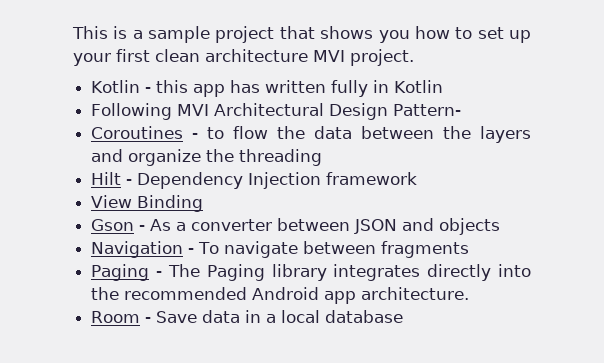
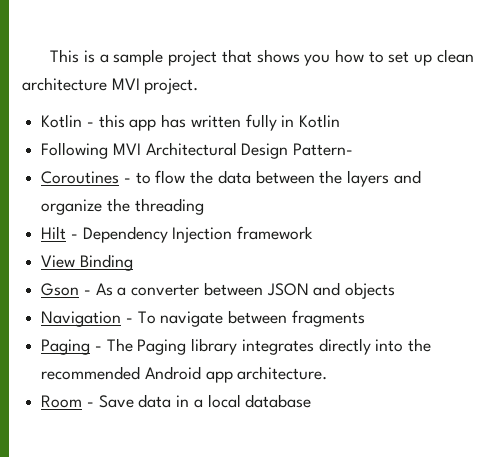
[73,49,150,66] your first -> (433, 60) none

